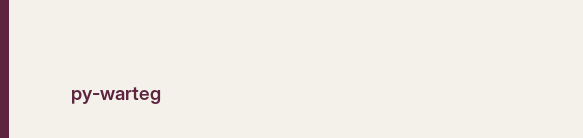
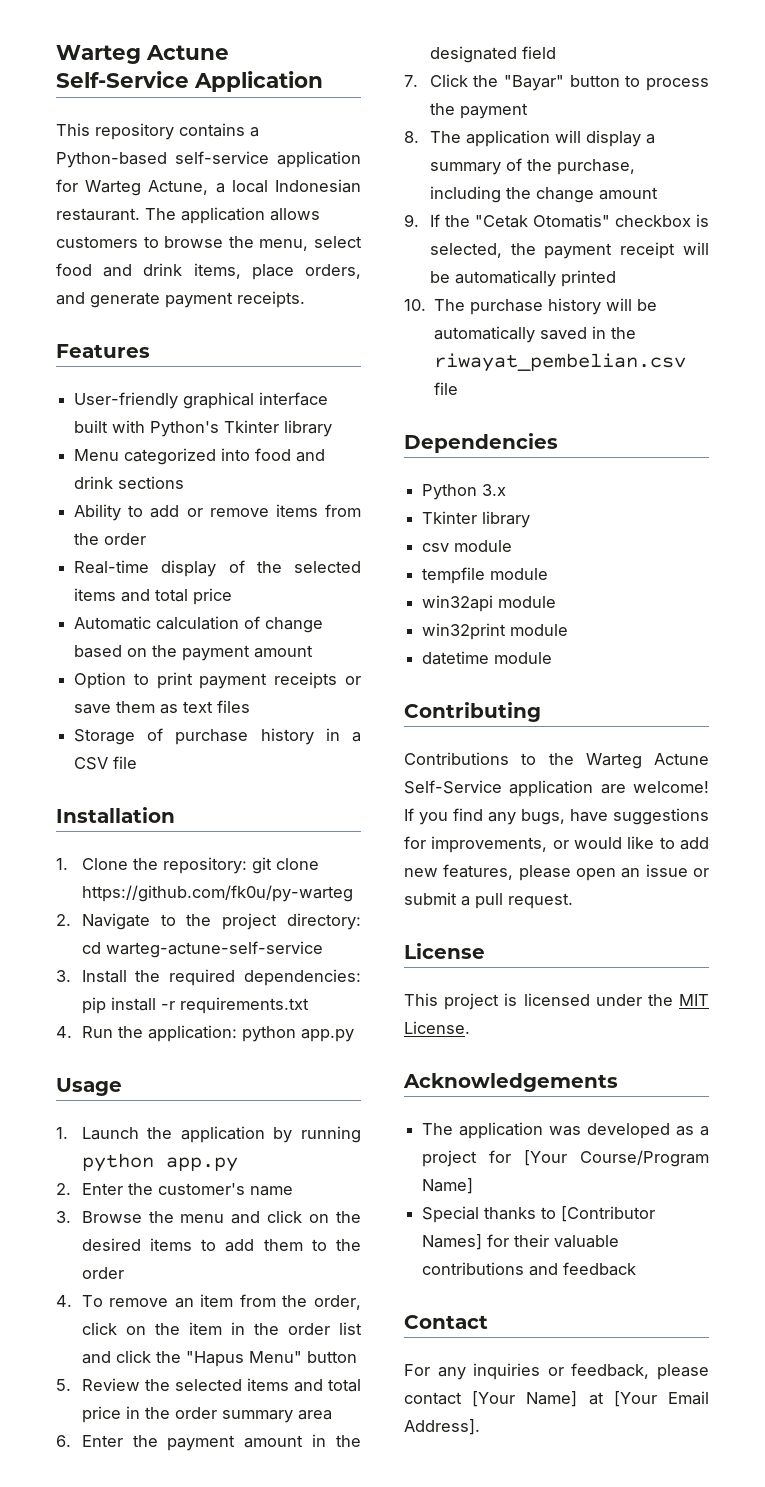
[71,87,161,104] py-warteg -> [56,45,229,64] [56,71,323,92] [56,123,259,140] [56,151,361,168] [56,179,361,196] [56,207,320,224] [56,236,362,251] [56,263,361,280] [56,291,305,308] [56,344,150,358] [74,392,329,409] [74,420,333,437] [74,448,326,465] [74,476,185,489] [74,504,361,521] [74,533,147,545] [74,560,361,577] [74,588,233,605] [74,616,324,633] [74,645,314,661] [74,672,361,689] [74,700,251,714] [74,728,362,745] [74,756,138,770] [56,807,175,823] [56,857,319,874] [81,885,353,902] [56,913,361,930] [81,941,323,958] [56,969,361,986] [81,997,309,1014] [56,1025,354,1042] [56,1078,122,1096] [56,1126,361,1143] [81,1153,238,1172] [56,1183,293,1196] [56,1210,361,1224] [81,1238,361,1252] [81,1267,124,1279] [56,1294,362,1310] [81,1322,362,1335] [81,1350,357,1367] [56,1378,361,1392] [81,1406,332,1423] [56,1434,361,1451] [429,46,556,63] [404,74,709,91] [429,103,528,119] [404,130,655,147] [429,158,635,175] [429,186,658,203] [404,214,709,228] [429,242,709,259] [429,270,616,287] [404,298,658,315] [434,326,637,343] [434,353,687,372] [434,382,459,395] [404,433,558,453] [422,484,507,500] [422,511,531,528] [422,540,513,552] [422,567,549,584] [422,595,557,612] [422,623,569,640] [422,651,553,665] [404,702,541,722] [404,752,709,769] [404,780,709,797] [404,808,709,825] [404,836,709,853] [404,864,709,881] [404,892,573,909] [404,943,485,959] [404,993,709,1010] [404,1021,470,1034] [403,1073,618,1092] [422,1122,709,1139] [422,1150,709,1167] [422,1178,474,1194] [422,1206,656,1223] [422,1234,620,1250] [422,1262,637,1276] [404,1315,488,1329] [404,1363,709,1380] [404,1391,709,1407] [404,1419,480,1435] Warteg Actune Self-Service Application // This repository contains a Python-based self-service application for Warteg Actune, a local Indonesian restaurant. The application allows customers to browse the menu, select food and drink items, place orders, and generate payment receipts. // Features // User-friendly graphical interface built with Python's Tkinter library // Menu categorized into food and drink sections // Ability to add or remove items from the order // Real-time display of the selected items and total price // Automatic calculation of change based on the payment amount // Option to print payment receipts or save them as text files // Storage of purchase history in a CSV file // Installation // 1. Clone the repository: git clone https://github.com/fk0u/py-warteg // 2. Navigate to the project directory: cd warteg-actune-self-service // 3. Install the required dependencies: pip install -r requirements.txt // 4. Run the application: python app.py // Usage // 1. Launch the application by running python app.py // 2. Enter the customer's name // 3. Browse the menu and click on the desired items to add them to the order // 4. To remove an item from the order, click on the item in the order list and click the "Hapus Menu" button // 5. Review the selected items and total price in the order summary area // 6. Enter the payment amount in the designated field // 7. Click the "Bayar" button to process the payment // 8. The application will display a summary of the purchase, including the change amount // 9. If the "Cetak Otomatis" checkbox is selected, the payment receipt will be automatically printed // 10. The purchase history will be automatically saved in the riwayat_pembelian.csv file // Dependencies // Python 3.x // Tkinter library // csv module // tempfile module // win32api module // win32print module // datetime module // Contributing // Contributions to the Warteg Actune Self-Service application are welcome! If you find any bugs, have suggestions for improvements, or would like to add new features, please open an issue or submit a pull request. // License // This project is licensed under the MIT License. // Acknowledgements // The application was developed as a project for [Your Course/Program Name] // Special thanks to [Contributor Names] for their valuable contributions and feedback // Contact // For any inquiries or feedback, please contact [Your Name] at [Your Email Address].

